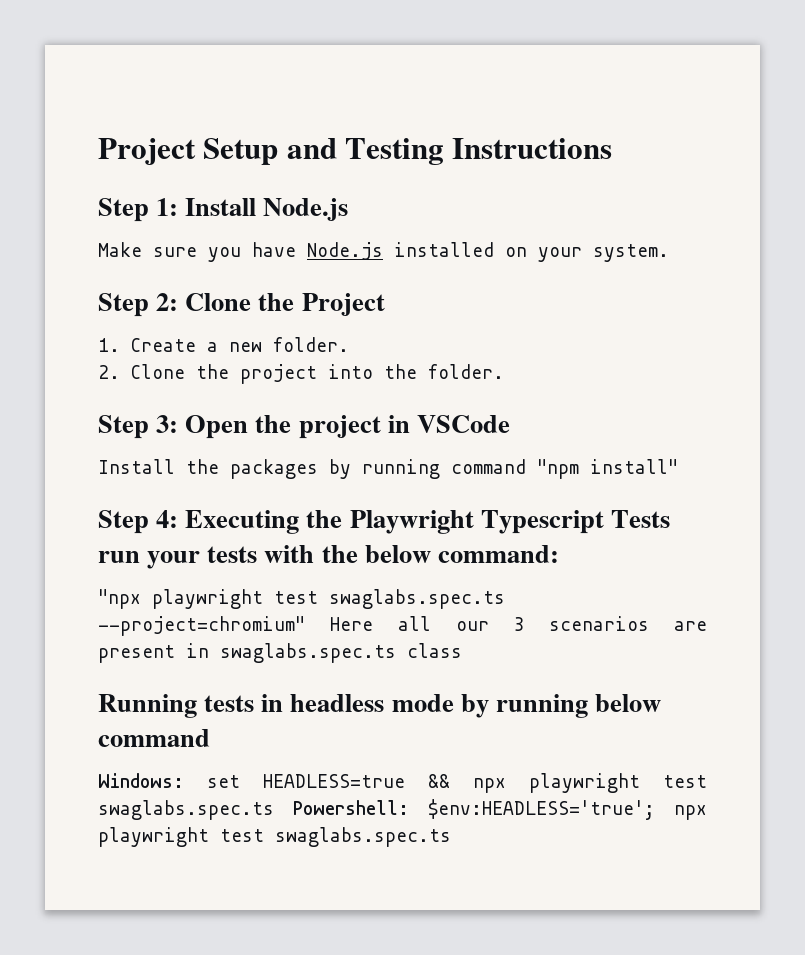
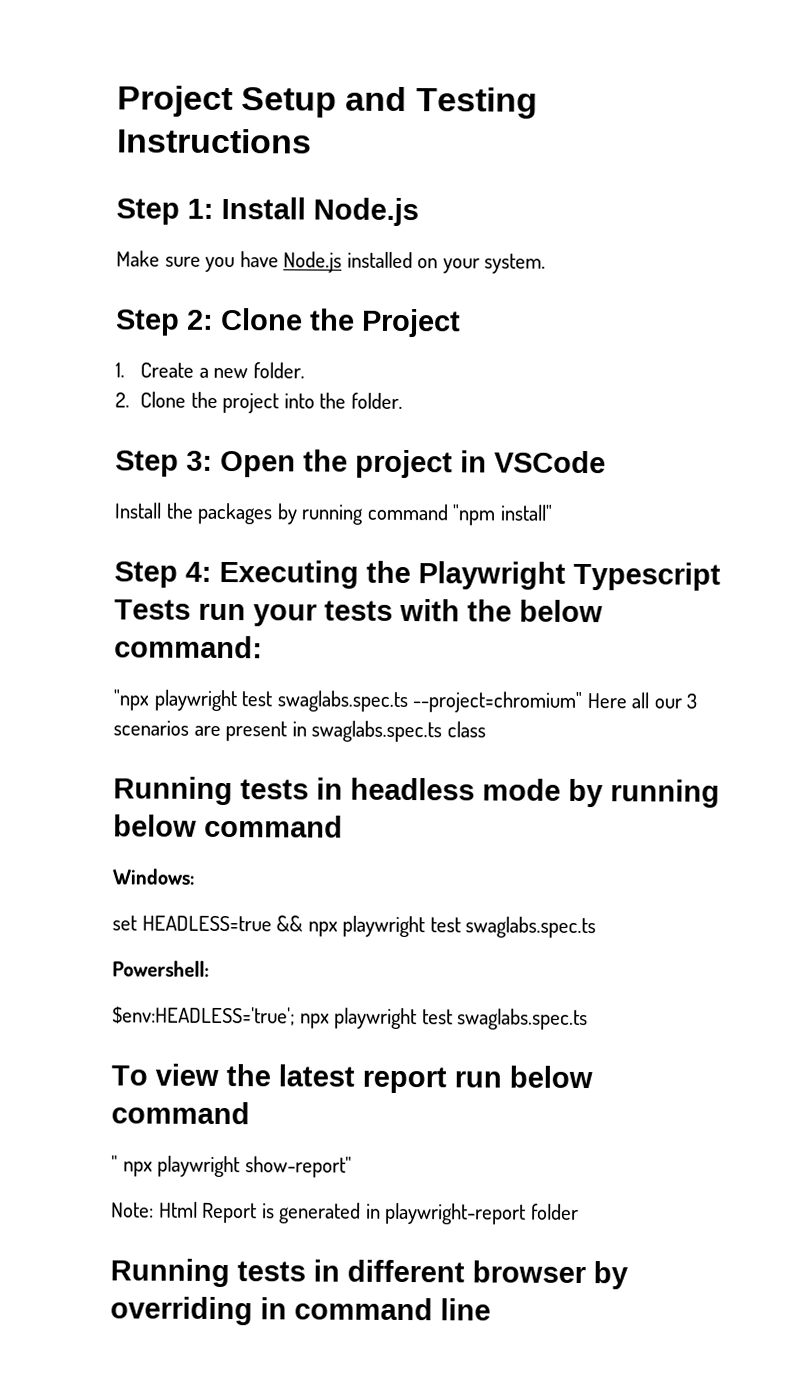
(184, 780) none -> (195, 876) //
(274, 810) none -> (597, 927) //
(409, 807) none -> (210, 968) //
(451, 837) none -> [111,1063,593,1094] [111,1101,250,1125] [111,1155,352,1178] [111,1201,579,1225] [110,1258,628,1290] [110,1296,491,1326] // To view the latest report run below command // " npx playwright show-report" // Note: Html Report is generated in playwright-report folder // Running tests in different browser by overriding in command line

